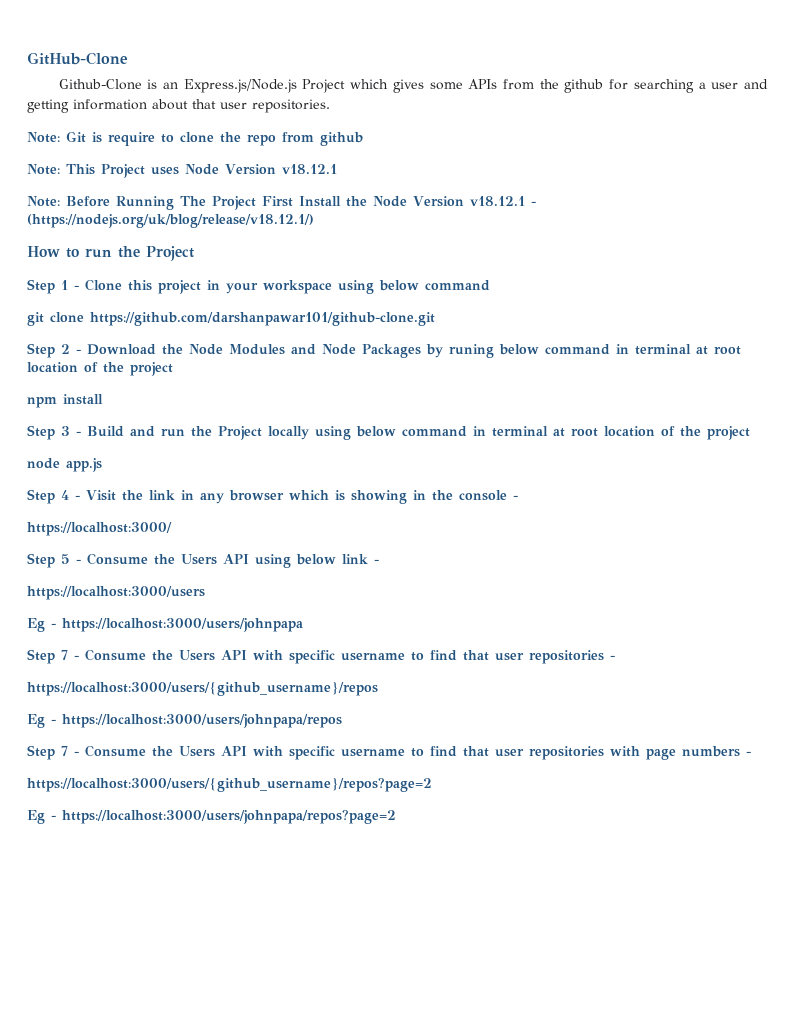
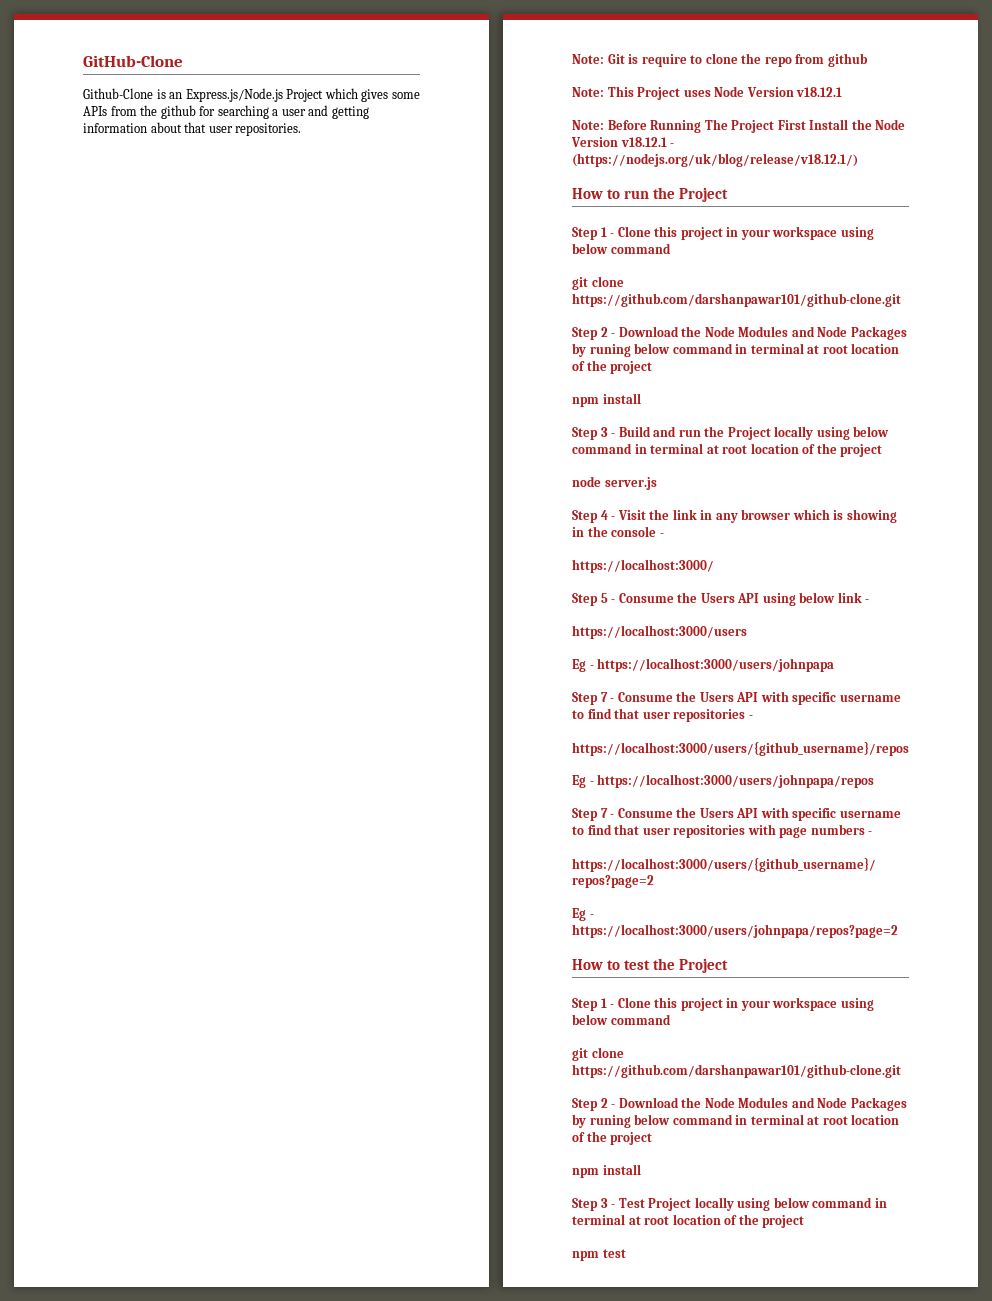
[66,458,102,472] app.js -> [604,477,657,490] server.js
(396, 817) none -> [572,958,729,973] [572,997,874,1011] [572,1014,671,1025] [572,1047,624,1061] [572,1064,901,1078] [572,1097,907,1111] [572,1114,900,1128] [572,1131,653,1145] [572,1164,641,1178] [572,1197,887,1211] [572,1214,805,1228] [572,1249,626,1261] // How to test the Project // Step 1 - Clone this project in your workspace using below command // git clone https://github.com/darshanpawar101/github-clone.git // Step 2 - Download the Node Modules and Node Packages by runing below command in terminal at root location of the project // npm install // Step 3 - Test Project locally using below command in terminal at root location of the project // npm test

